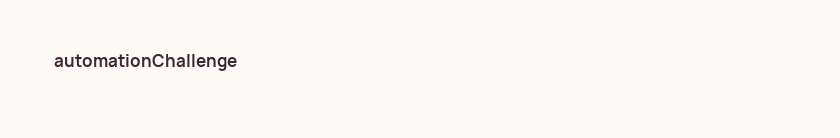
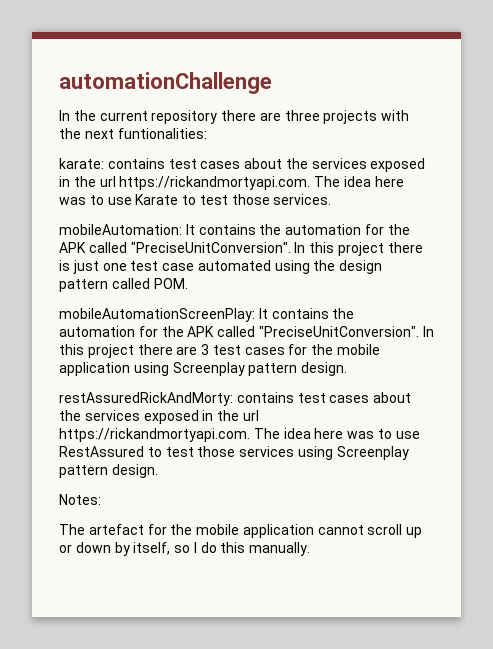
(237, 62) none -> [59,110,410,124] [59,128,207,139] [59,158,426,172] [59,176,404,190] [59,194,332,205] [59,224,410,235] [59,242,423,256] [59,260,383,274] [59,278,188,292] [59,308,355,322] [59,326,434,337] [59,344,381,358] [59,362,348,376] [59,392,412,406] [59,410,259,424] [59,428,420,442] [59,446,409,460] [59,464,158,478] [59,494,101,505] [59,524,423,538] [59,542,311,556] // In the current repository there are three projects with the next funtionalities: // karate: contains test cases about the services exposed in the url https://rickandmortyapi.com. The idea here was to use Karate to test those services. // mobileAutomation: It contains the automation for the APK called "PreciseUnitConversion". In this project there is just one test case automated using the design pattern called POM. // mobileAutomationScreenPlay: It contains the automation for the APK called "PreciseUnitConversion". In this project there are 3 test cases for the mobile application using Screenplay pattern design. // restAssuredRickAndMorty: contains test cases about the services exposed in the url https://rickandmortyapi.com. The idea here was to use RestAssured to test those services using Screenplay pattern design. // Notes: // The artefact for the mobile application cannot scroll up or down by itself, so I do this manually.

